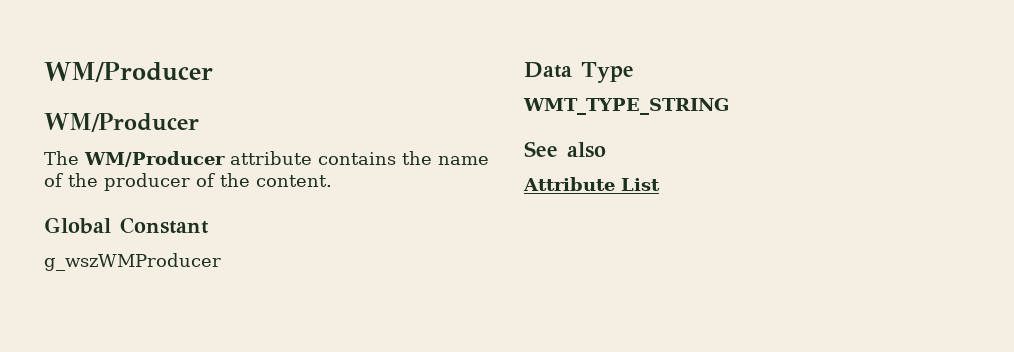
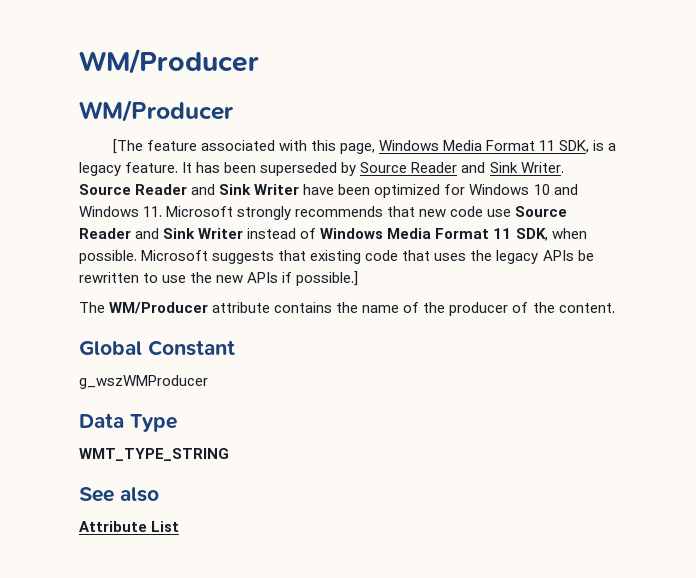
(199, 122) none -> [112,139,617,154] [79,162,564,176] [79,184,578,198] [79,206,568,220] [79,228,587,241] [79,250,594,264] [79,271,359,286] // [The feature associated with this page, Windows Media Format 11 SDK, is a legacy feature. It has been superseded by Source Reader and Sink Writer. Source Reader and Sink Writer have been optimized for Windows 10 and Windows 11. Microsoft strongly recommends that new code use Source Reader and Sink Writer instead of Windows Media Format 11 SDK, when possible. Microsoft suggests that existing code that uses the legacy APIs be rewritten to use the new APIs if possible.]

